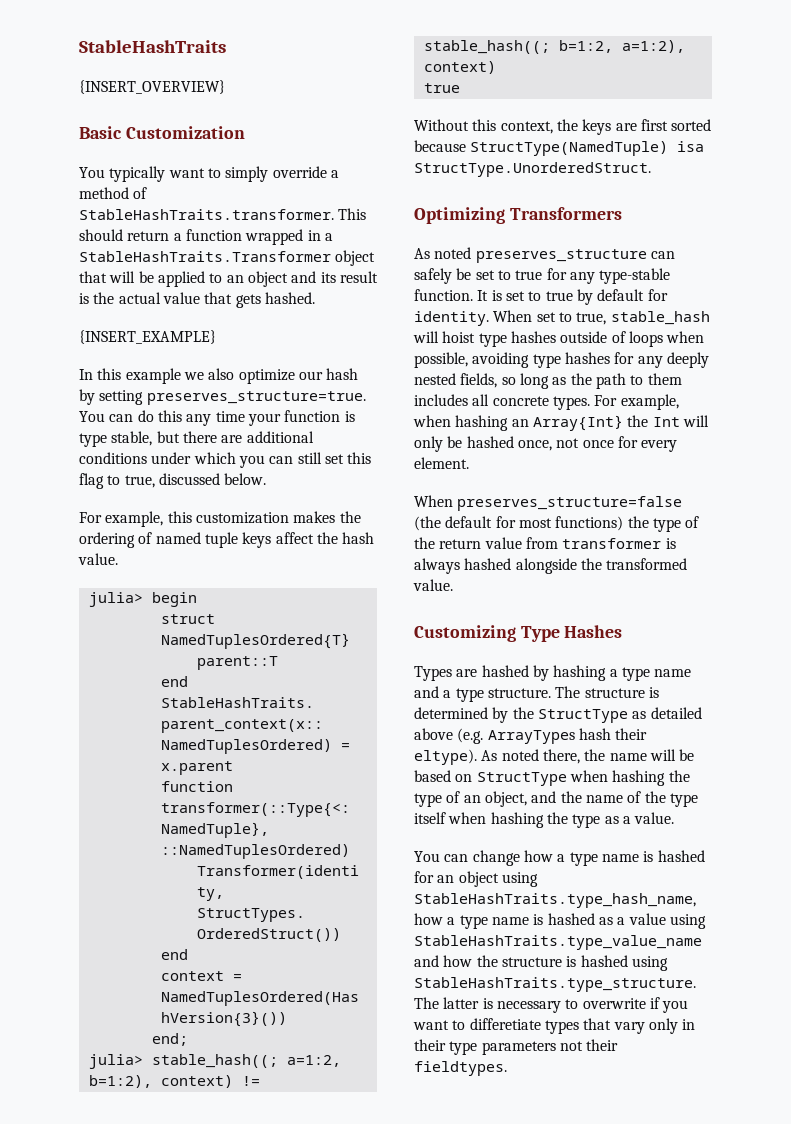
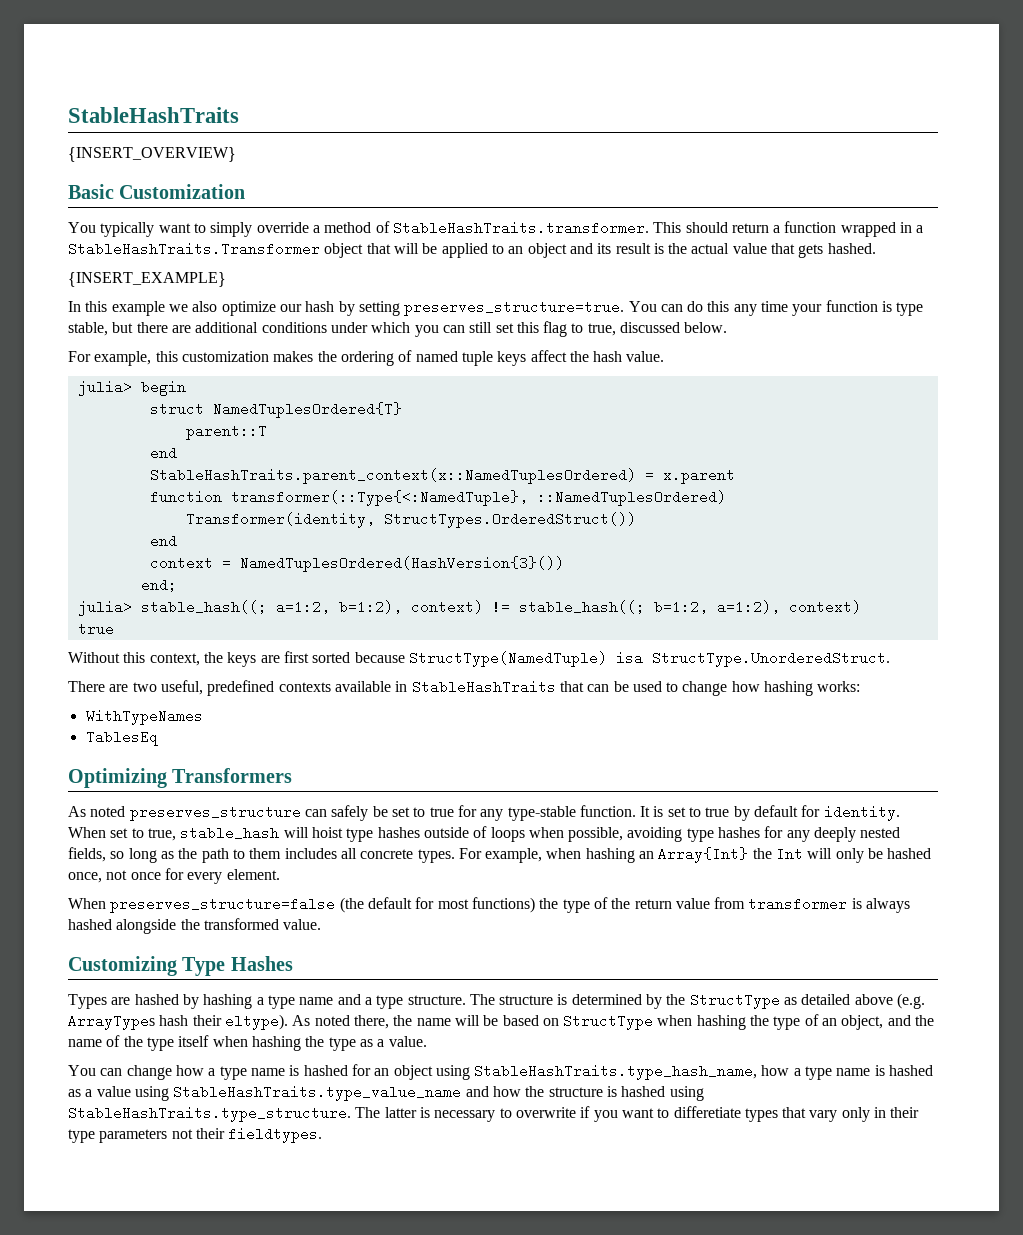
(651, 169) none -> [68,680,861,696] [85,709,203,725] [85,730,158,746] // There are two useful, predefined contexts available in StableHashTraits that can be used to change how hashing works: // WithTypeNames // TablesEq

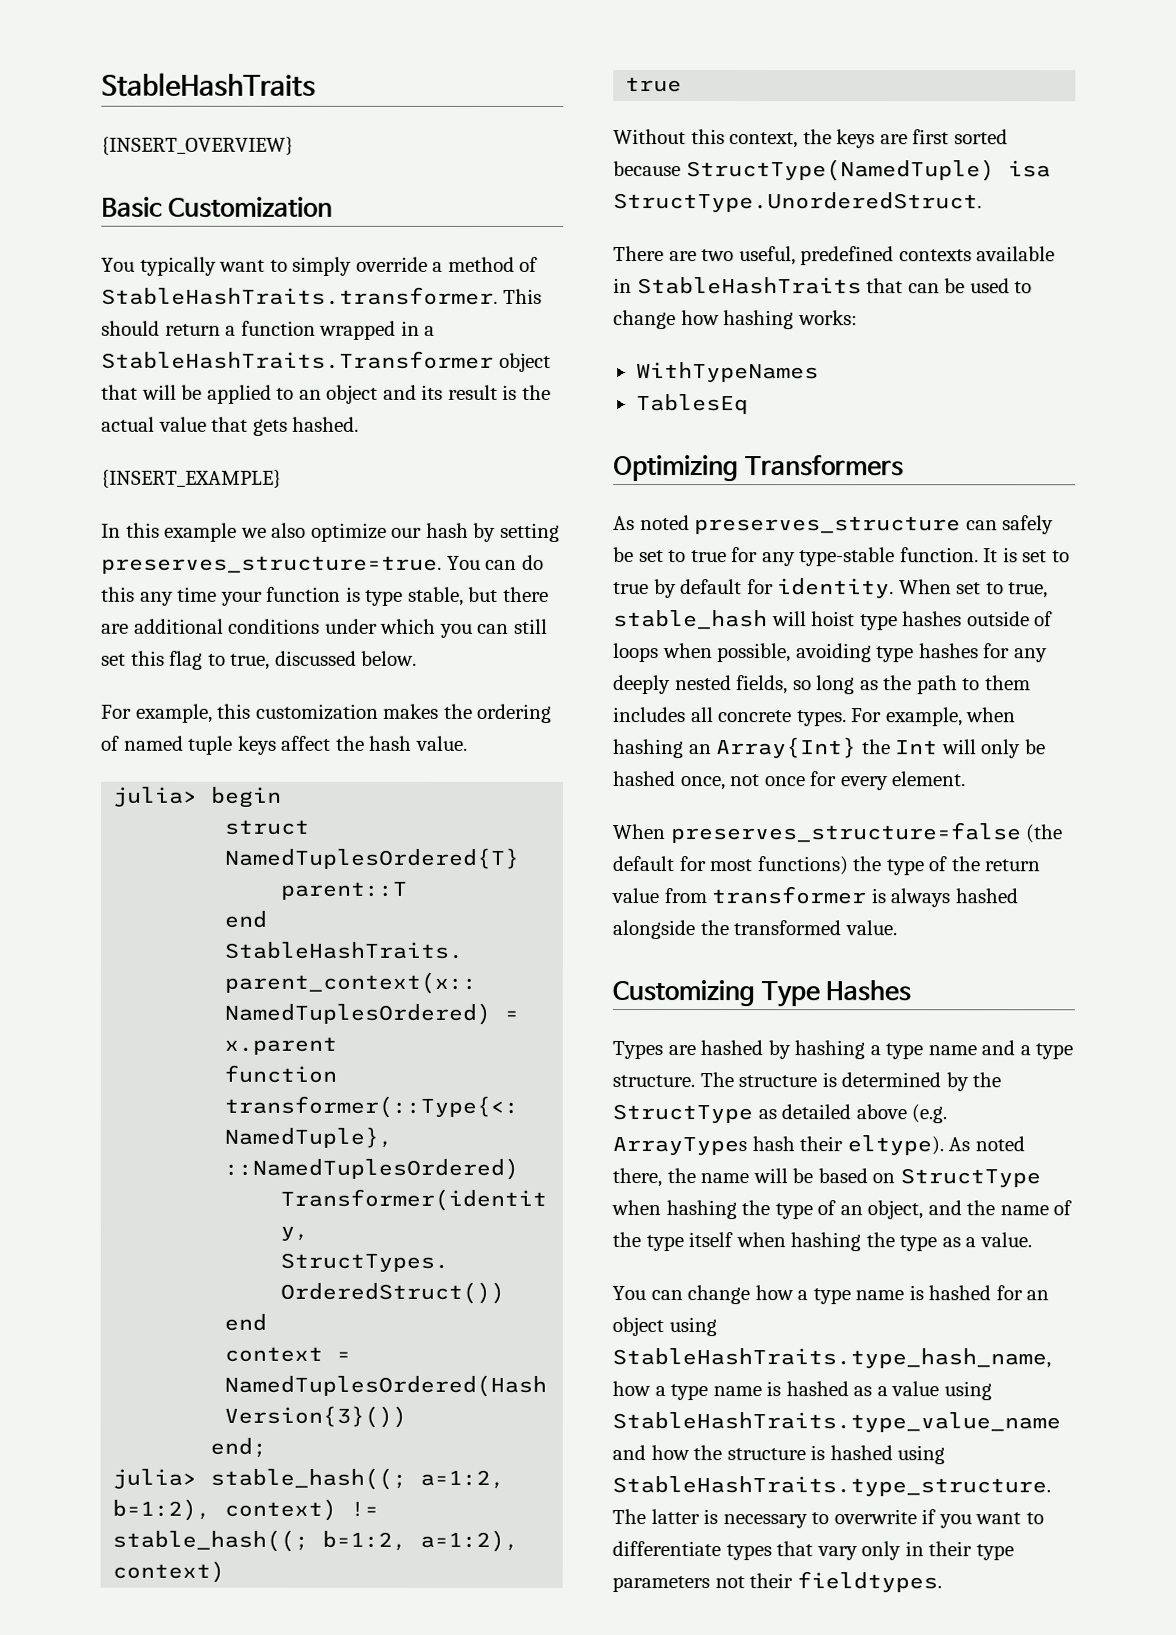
[673,1106,741,1118] differetiate -> [612,1541,721,1557] differentiate

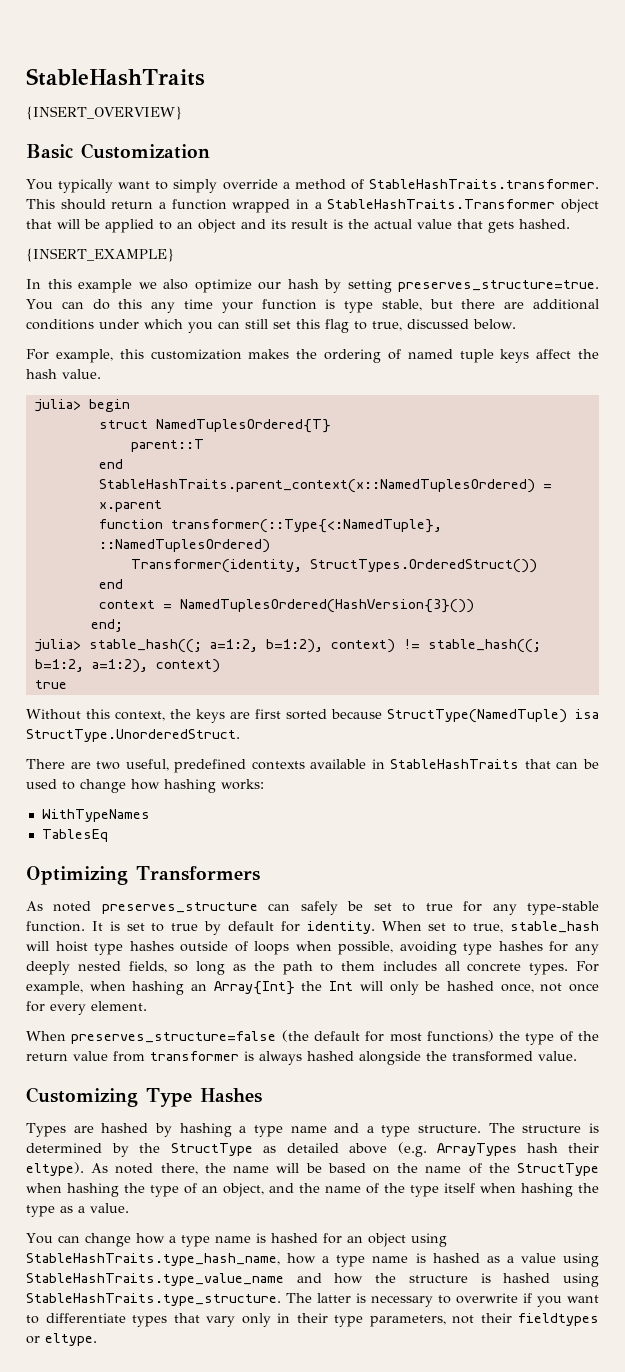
(896, 1178) none -> [397,1163,510,1174] the name of the
[612,1576,710,1593] parameters -> [369,1315,446,1327] parameters,
[796,1571,942,1593] fieldtypes. -> [518,1313,599,1326] [26,1333,97,1346] fieldtypes or eltype.

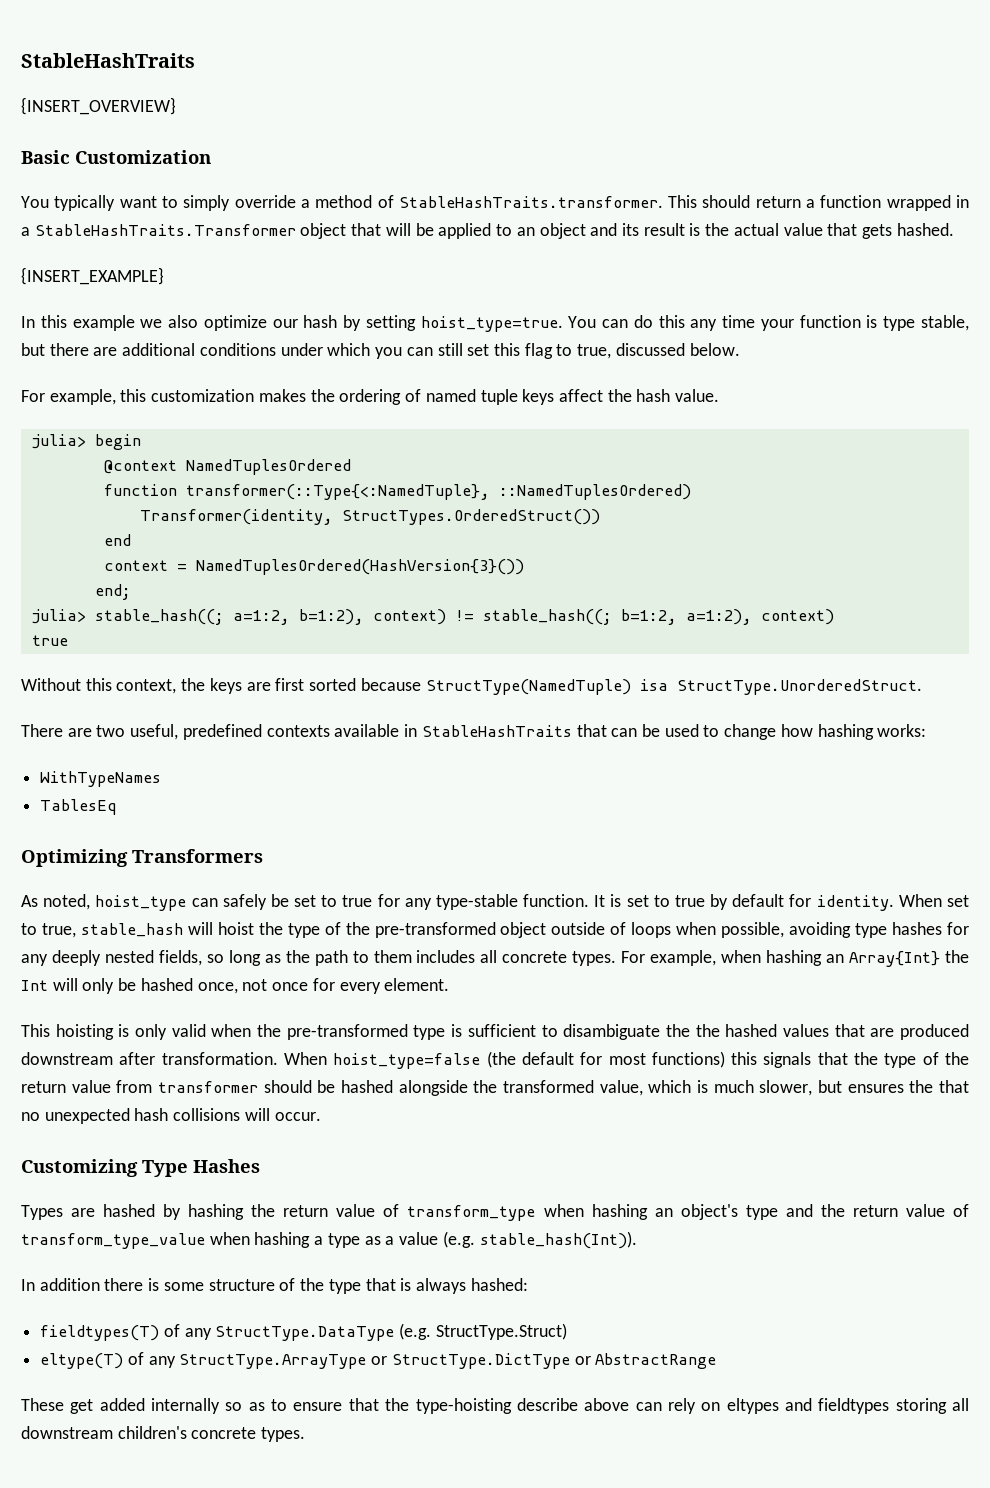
[398,280,599,292] preserves_structure=true. -> [420,316,563,332] hoist_type=true.
[98,419,331,433] [130,439,204,452] [98,459,123,469] [98,479,552,493] [98,500,162,512] struct NamedTuplesOrdered{T} // parent::T // end // StableHashTraits.parent_context(x::NamedTuplesOrdered) = x.parent -> [103,459,351,475] @context NamedTuplesOrdered
[53,901,258,914] noted preserves_structure -> [43,894,187,911] noted, hoist_type
[94,941,174,955] type hashes -> [258,922,547,938] the type of the pre-transformed object
[26,1031,277,1044] When preserves_structure=false -> [21,1024,970,1040] [21,1052,481,1069] This hoisting is only valid when the pre-transformed type is sufficient to disambiguate the the hashed values that are produced downstream after transformation. When hoist_type=false
(494, 1036) none -> [731,1052,848,1068] this signals that
[244,1051,302,1065] is always -> [263,1080,336,1093] should be
[538,1051,577,1061] value. -> [599,1080,969,1096] [21,1108,321,1124] value, which is much slower, but ensures the that no unexpected hash collisions will occur.
[239,1123,600,1137] [26,1142,599,1157] [26,1162,600,1176] [26,1183,599,1197] [26,1203,129,1217] [26,1233,447,1247] [26,1253,600,1267] [26,1273,599,1287] [26,1293,599,1307] [26,1313,599,1327] [26,1333,97,1346] a type name and a type structure. The structure is determined by the StructType as detailed above (e.g. ArrayTypes hash their eltype). As noted there, the name will be based on the name of the StructType when hashing the type of an object, and the name of the type itself when hashing the type as a value. // You can change how a type name is hashed for an object using StableHashTraits.type_hash_name, how a type name is hashed as a value using StableHashTraits.type_value_name and how the structure is hashed using StableHashTraits.type_structure. The latter is necessary to overwrite if you want to differentiate types that vary only in their type parameters, not their fieldtypes or eltype. -> [251,1204,970,1221] [21,1231,637,1249] [21,1278,528,1294] [40,1323,567,1341] [40,1352,717,1369] [21,1398,970,1414] [21,1426,306,1442] the return value of transform_type when hashing an object's type and the return value of transform_type_value when hashing a type as a value (e.g. stable_hash(Int)). // In addition there is some structure of the type that is always hashed: // fieldtypes(T) of any StructType.DataType (e.g. StructType.Struct) // eltype(T) of any StructType.ArrayType or StructType.DictType or AbstractRange // These get added internally so as to ensure that the type-hoisting describe above can rely on eltypes and fieldtypes storing all downstream children's concrete types.

